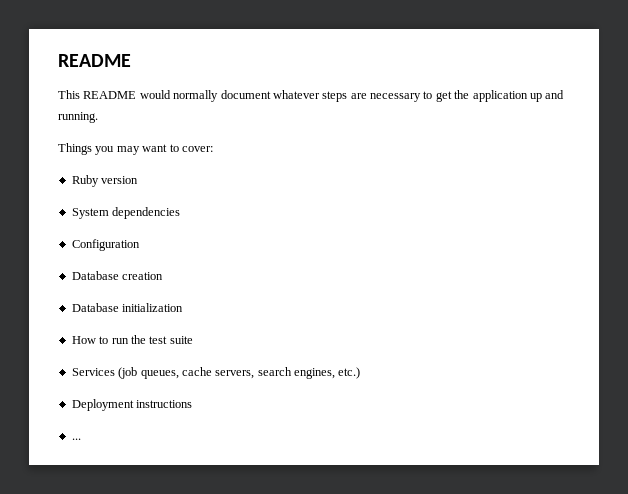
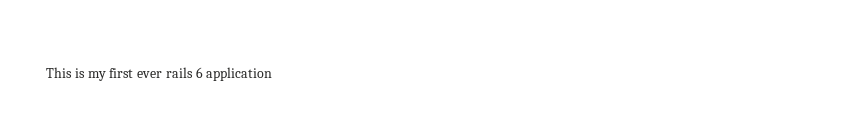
[58,54,131,67] [58,90,565,102] [58,112,98,123] [58,143,213,155] [71,175,139,187] [71,207,181,219] [71,239,140,251] [71,271,164,280] [71,303,184,312] [71,335,193,344] [71,367,361,379] [71,399,193,411] [71,438,81,440] README // This README would normally document whatever steps are necessary to get the application up and running. // Things you may want to cover: // Ruby version // System dependencies // Configuration // Database creation // Database initialization // How to run the test suite // Services (job queues, cache servers, search engines, etc.) // Deployment instructions // ... -> [46,67,273,81] This is my first ever rails 6 application

